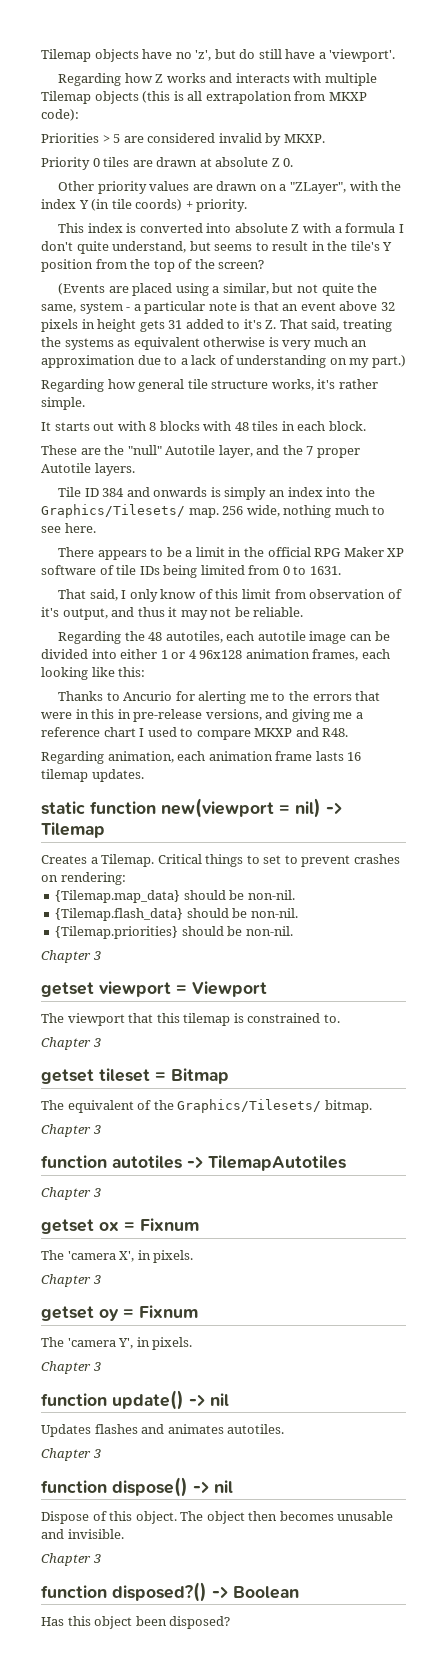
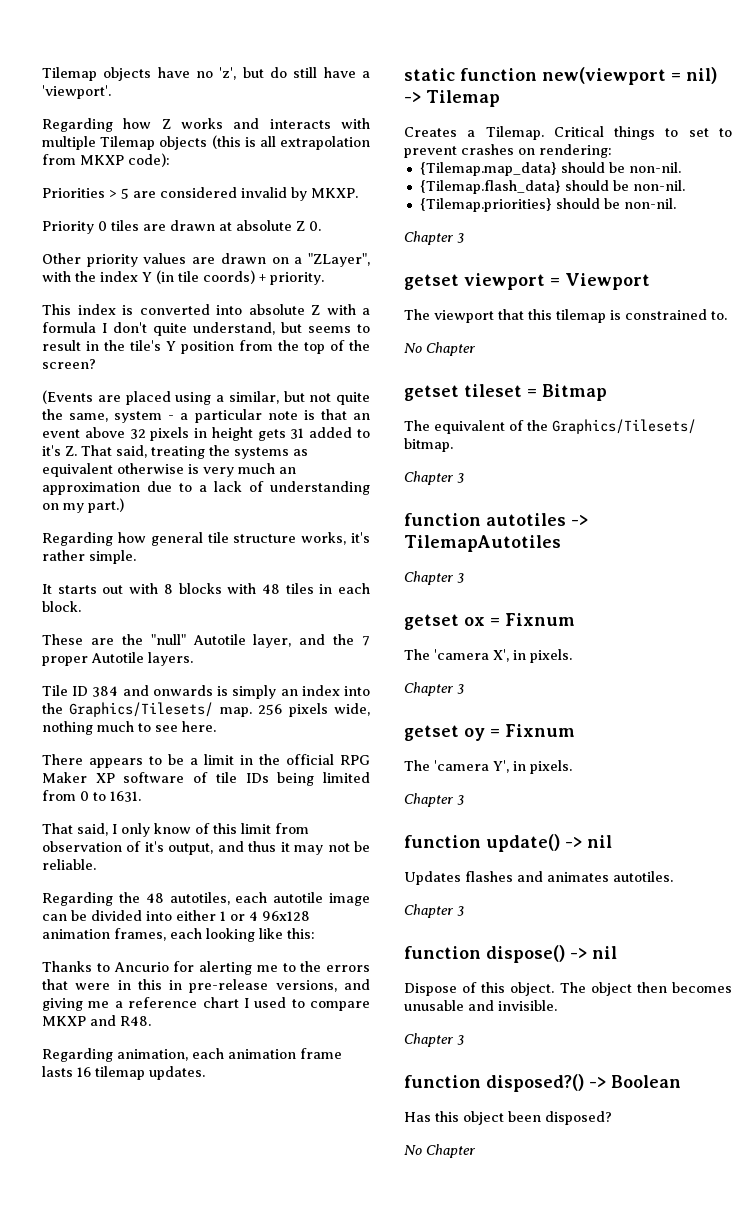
(244, 510) none -> [288,703,328,717] pixels
[41,1037,101,1050] Chapter 3 -> [404,342,476,356] No Chapter
(231, 1622) none -> [404,1144,476,1158] // No Chapter

